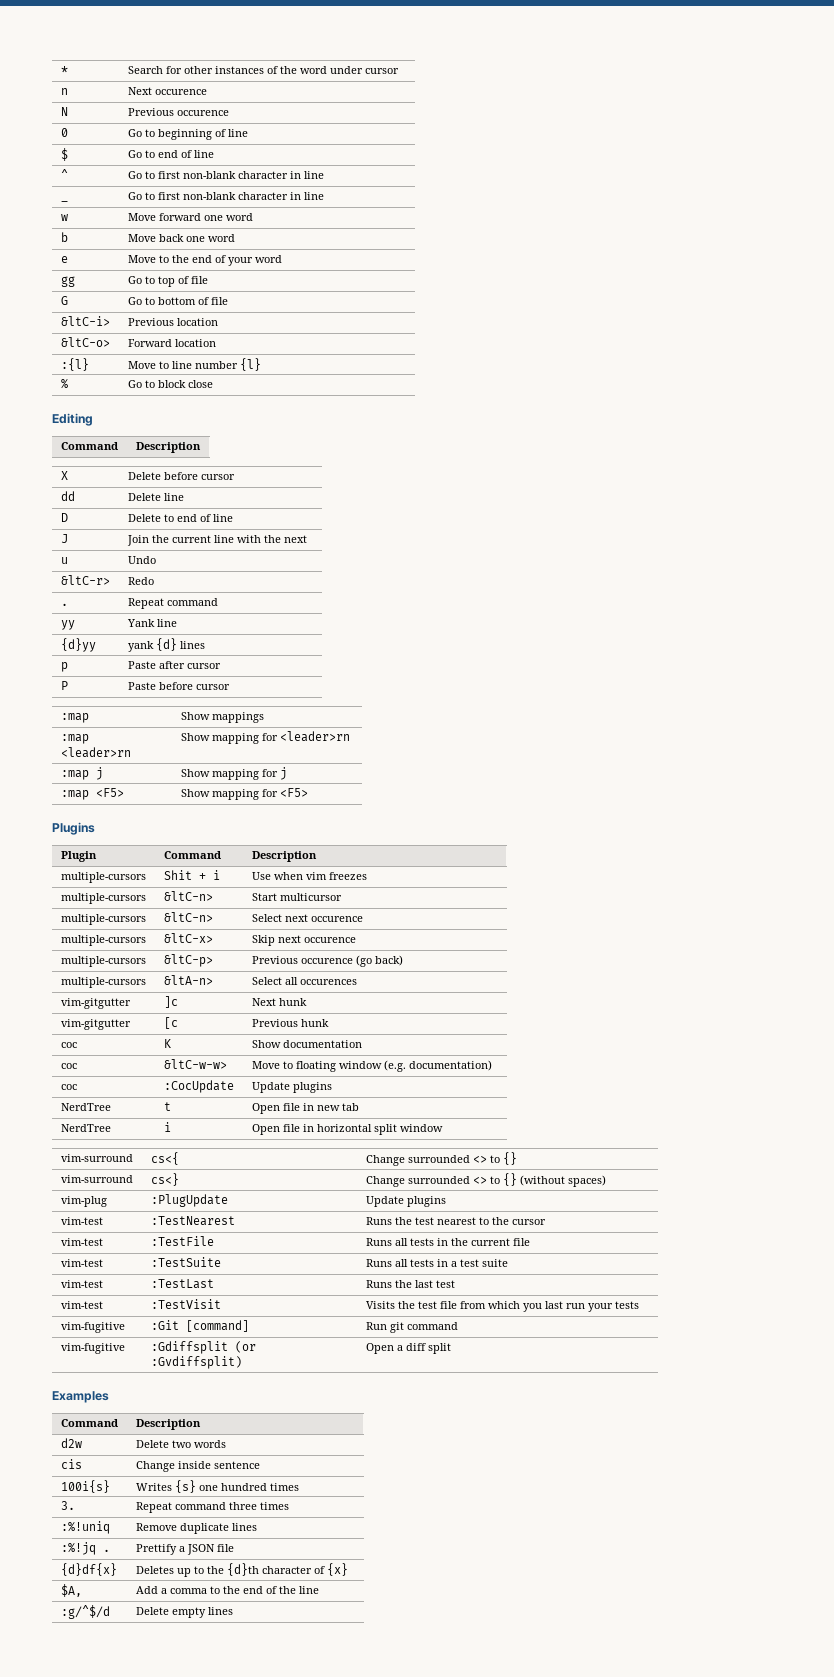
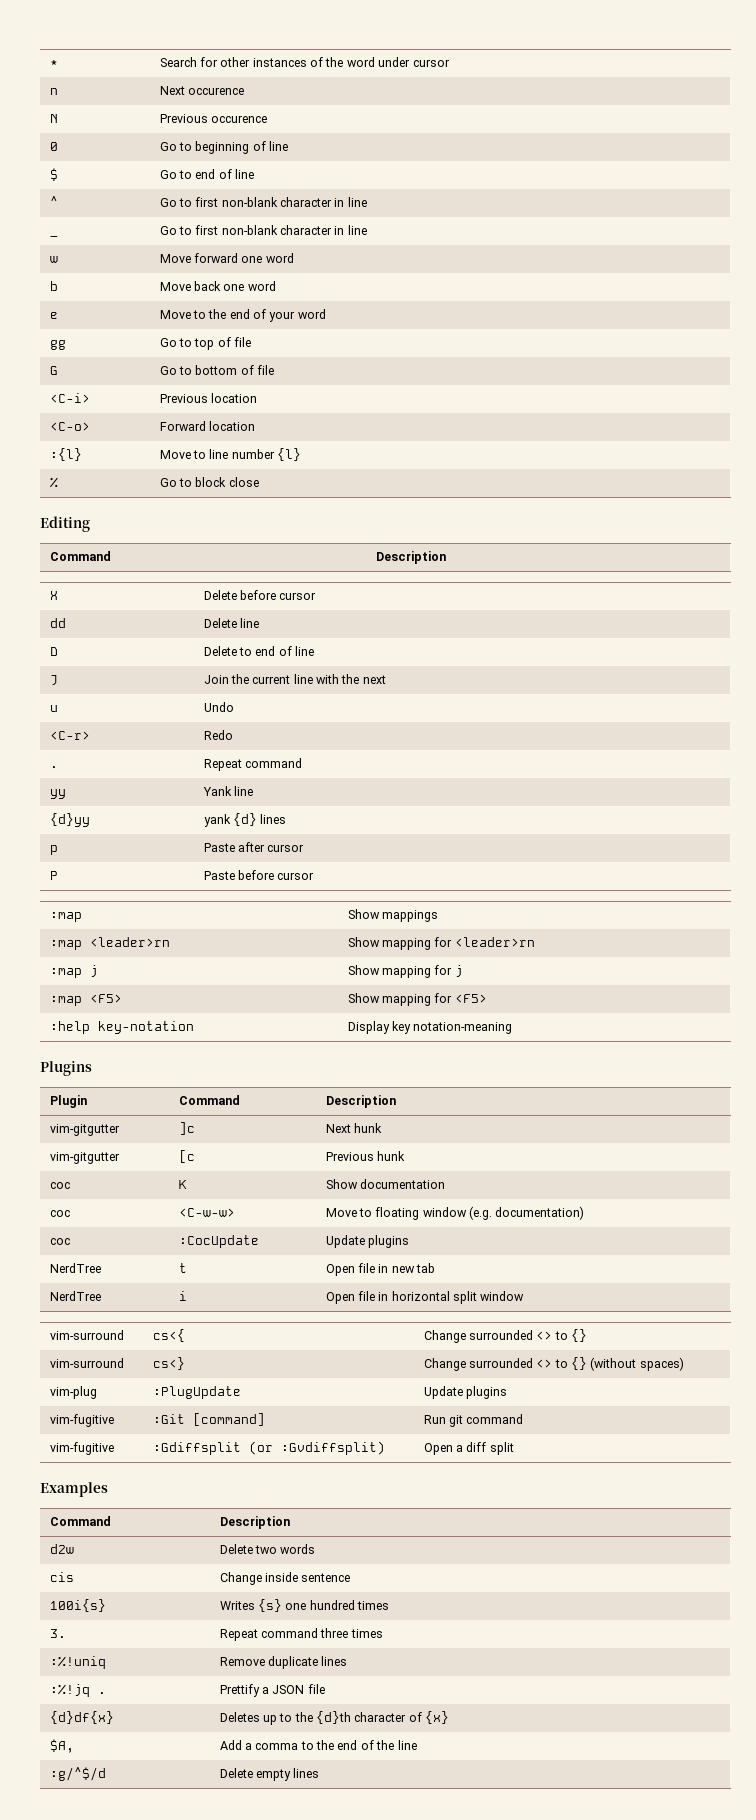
[60,316,110,326] &ltC-i> -> [49,393,90,403] <C-i>
[60,337,110,347] &ltC-o> -> [49,422,90,431] <C-o>
[60,575,110,585] &ltC-r> -> [49,731,90,740] <C-r>
(308, 792) none -> [49,1021,194,1034] [347,1021,513,1034] // :help key-notation | Display key notation-meaning
[60,872,146,883] [163,870,220,880] [251,872,367,880] [60,893,146,904] [163,891,213,901] [251,893,342,901] [60,914,146,925] [163,912,213,922] [251,914,363,922] [60,935,146,946] [163,933,213,943] [251,935,356,946] [60,956,146,967] [163,954,213,967] [251,955,403,967] [60,977,146,988] [163,975,213,985] [251,977,357,985] // multiple-cursors | Shit + i | Use when vim freezes // multiple-cursors | &ltC-n> | Start multicursor // multiple-cursors | &ltC-n> | Select next occurence // multiple-cursors | &ltC-x> | Skip next occurence // multiple-cursors | &ltC-p> | Previous occurence (go back) // multiple-cursors | &ltA-n> | Select all occurences -> (396, 1101) none
[163,1059,227,1069] &ltC-w-w> -> [178,1208,235,1217] <C-w-w>
[60,1217,103,1225] [150,1216,235,1226] [365,1217,546,1225] [60,1238,103,1246] [150,1236,214,1246] [365,1238,530,1246] [60,1259,103,1267] [150,1257,221,1267] [365,1259,508,1267] [60,1280,103,1288] [150,1279,214,1289] [365,1280,455,1288] [60,1301,103,1309] [150,1299,221,1309] [365,1301,639,1312] // vim-test | :TestNearest | Runs the test nearest to the cursor // vim-test | :TestFile | Runs all tests in the current file // vim-test | :TestSuite | Runs all tests in a test suite // vim-test | :TestLast | Runs the last test // vim-test | :TestVisit | Visits the test file from which you last run your tests -> (507, 1392) none

